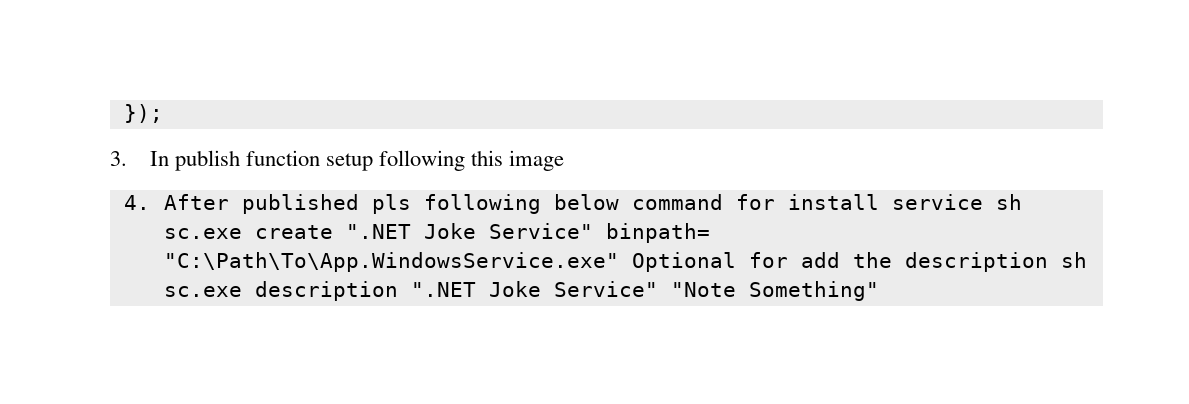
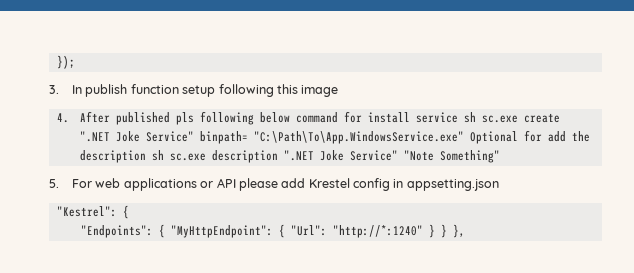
(879, 291) none -> [49,178,499,191] [56,205,129,219] [80,224,465,238] // 5. For web applications or API please add Krestel config in appsetting.json // "Kestrel": { // "Endpoints": { "MyHttpEndpoint": { "Url": "http://*:1240" } } },

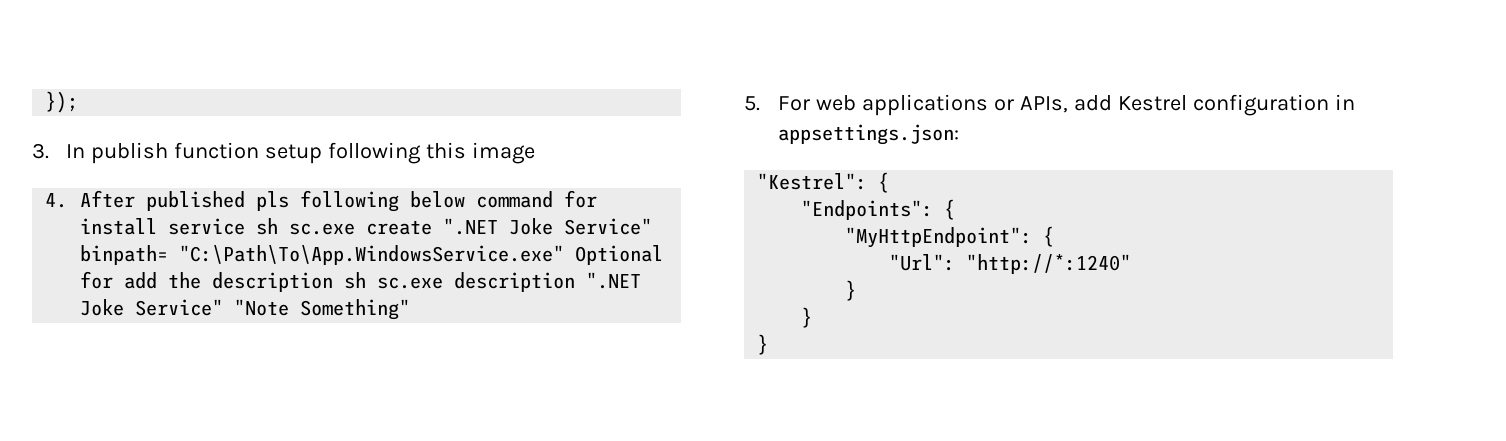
[216,178,499,191] API please add Krestel config in appsetting.json -> [1020,94,1355,116] [778,124,960,145] APIs, add Kestrel configuration in appsettings.json:
(165, 231) none -> (956, 209) //
(285, 231) none -> (1055, 236) //
[428,224,465,238] } } }, -> [845,280,857,301] [801,307,813,328] [757,334,769,355] // } // } // }

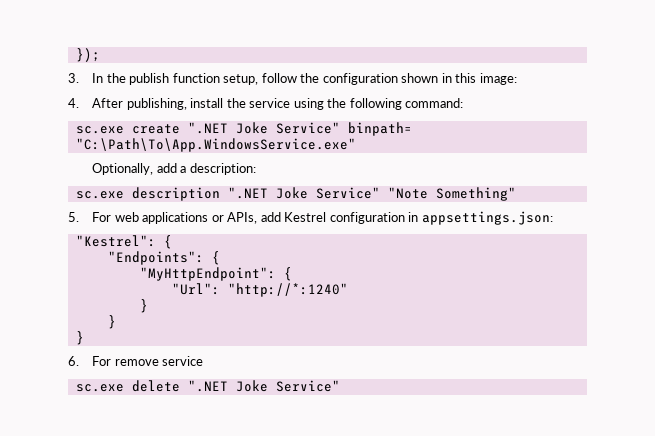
(86, 151) none -> [106,73,126,83] the
[265,142,536,164] [45,190,597,212] [79,218,278,235] setup following this image // 4. After published pls following below command for install service sh -> [223,73,517,85] [68,98,464,110] setup, follow the configuration shown in this image: // 4. After publishing, install the service using the following command: //
[574,245,663,265] [79,271,366,292] Optional for add the description sh -> [92,163,256,175] // Optionally, add a description: //
(769, 344) none -> [68,356,204,366] [75,380,340,392] // 6. For remove service // sc.exe delete ".NET Joke Service"

